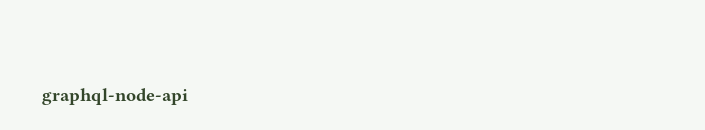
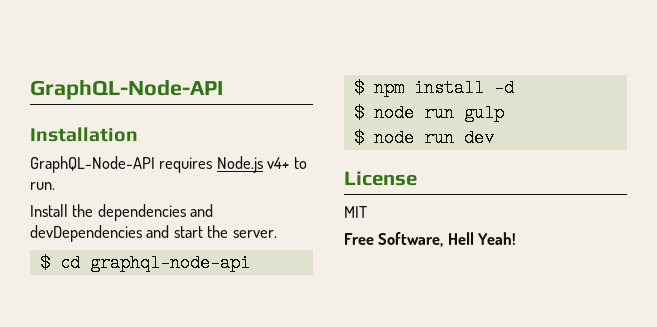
[42,88,188,105] graphql-node-api -> [30,79,223,100] [30,127,138,142] [30,156,307,173] [30,182,55,190] [30,204,214,221] [30,225,277,242] [39,254,250,272] [353,79,514,97] [353,104,504,122] [353,129,494,147] [344,171,417,186] [344,206,367,218] [344,232,517,247] GraphQL-Node-API // Installation // GraphQL-Node-API requires Node.js v4+ to run. // Install the dependencies and devDependencies and start the server. // $ cd graphql-node-api // $ npm install -d // $ node run gulp // $ node run dev // License // MIT // Free Software, Hell Yeah!

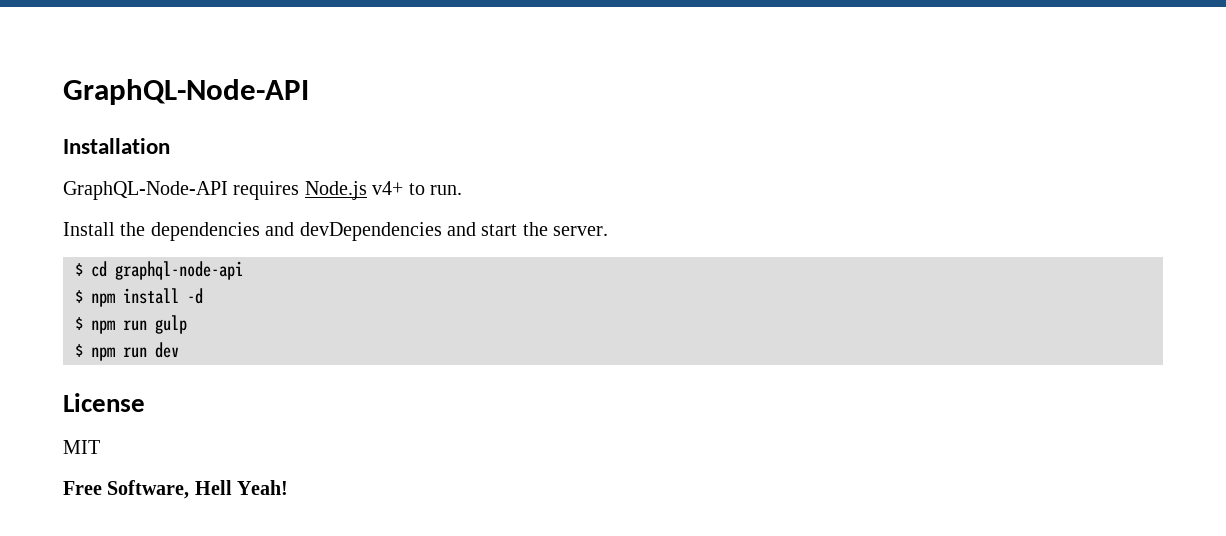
[373,104,414,122] node -> [91,320,115,334] npm
[373,129,414,147] node -> [91,347,115,361] npm

